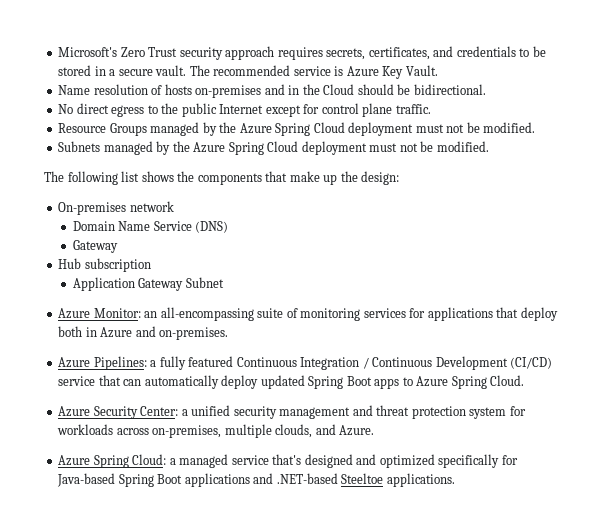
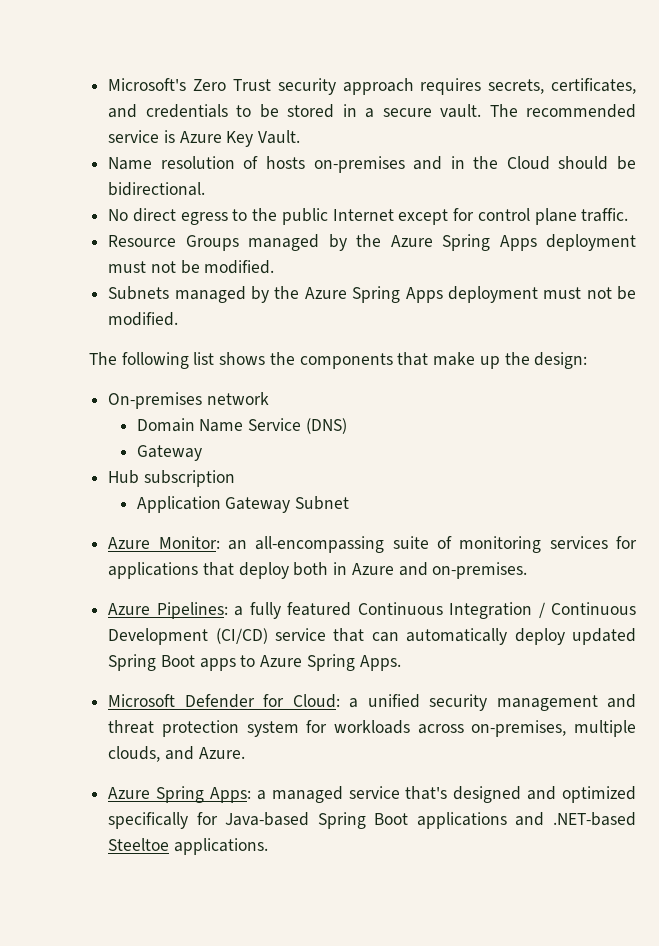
[313,122,345,133] Cloud -> [499,235,537,251] Apps
[267,141,299,152] Cloud -> [405,287,443,303] Apps
[490,375,525,386] [58,406,179,419] Cloud. // Azure Security Center: -> [359,655,401,671] [108,694,340,708] Apps. // Microsoft Defender for Cloud:
[132,454,167,465] Cloud: -> [209,787,251,803] Apps:

